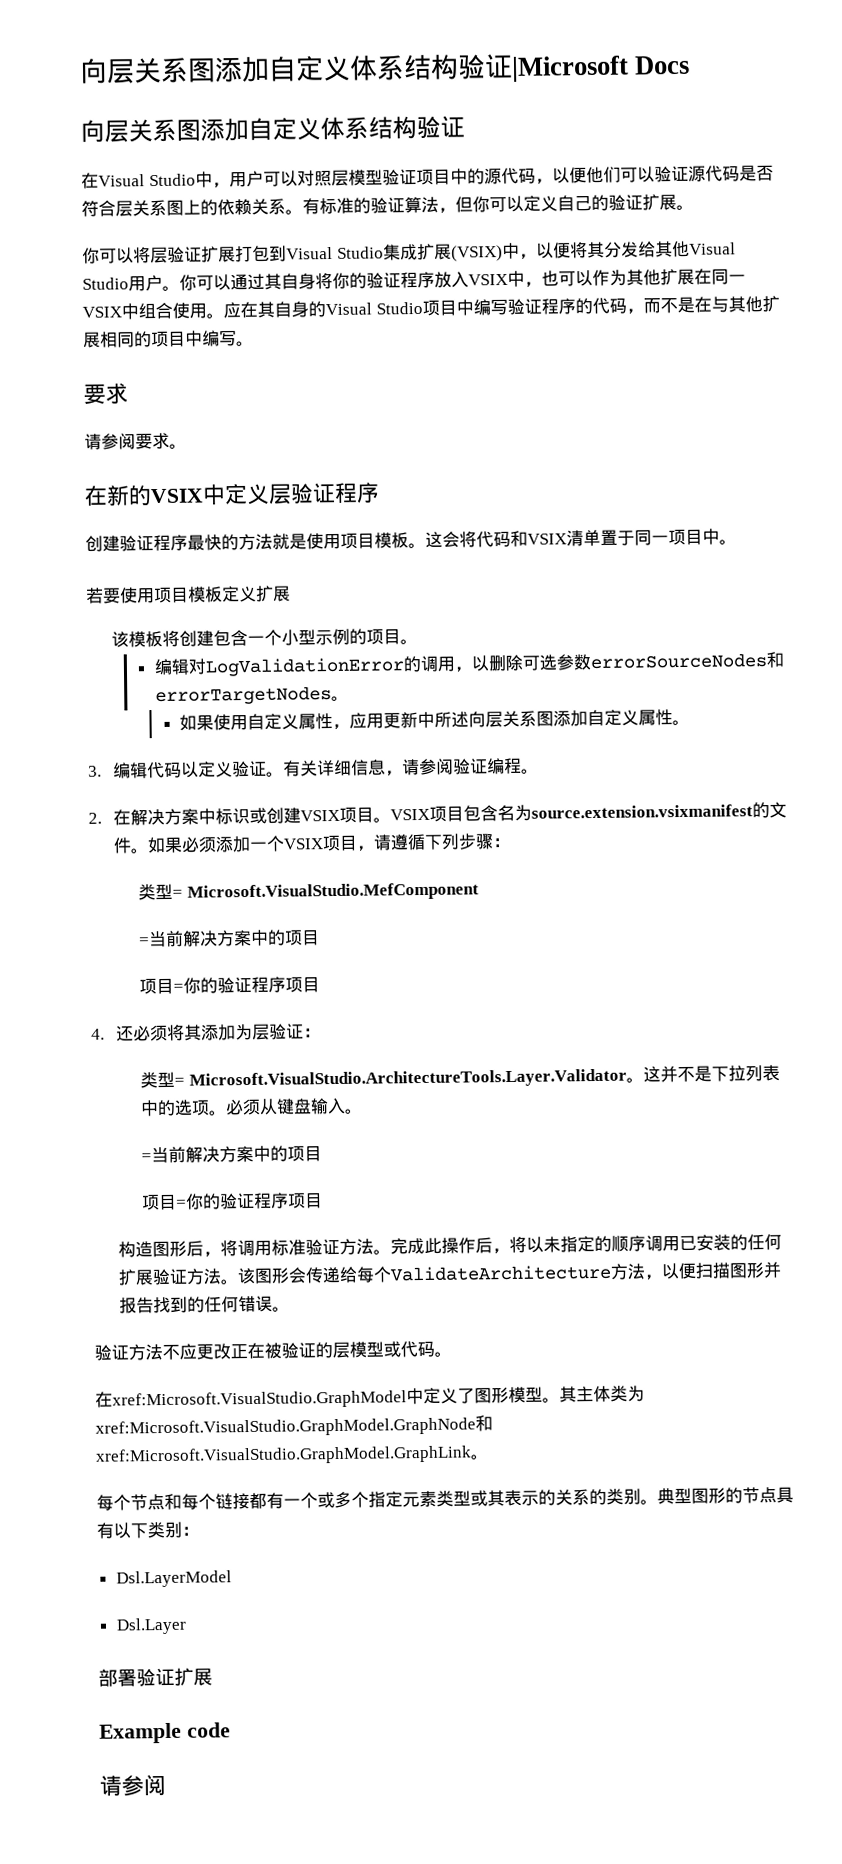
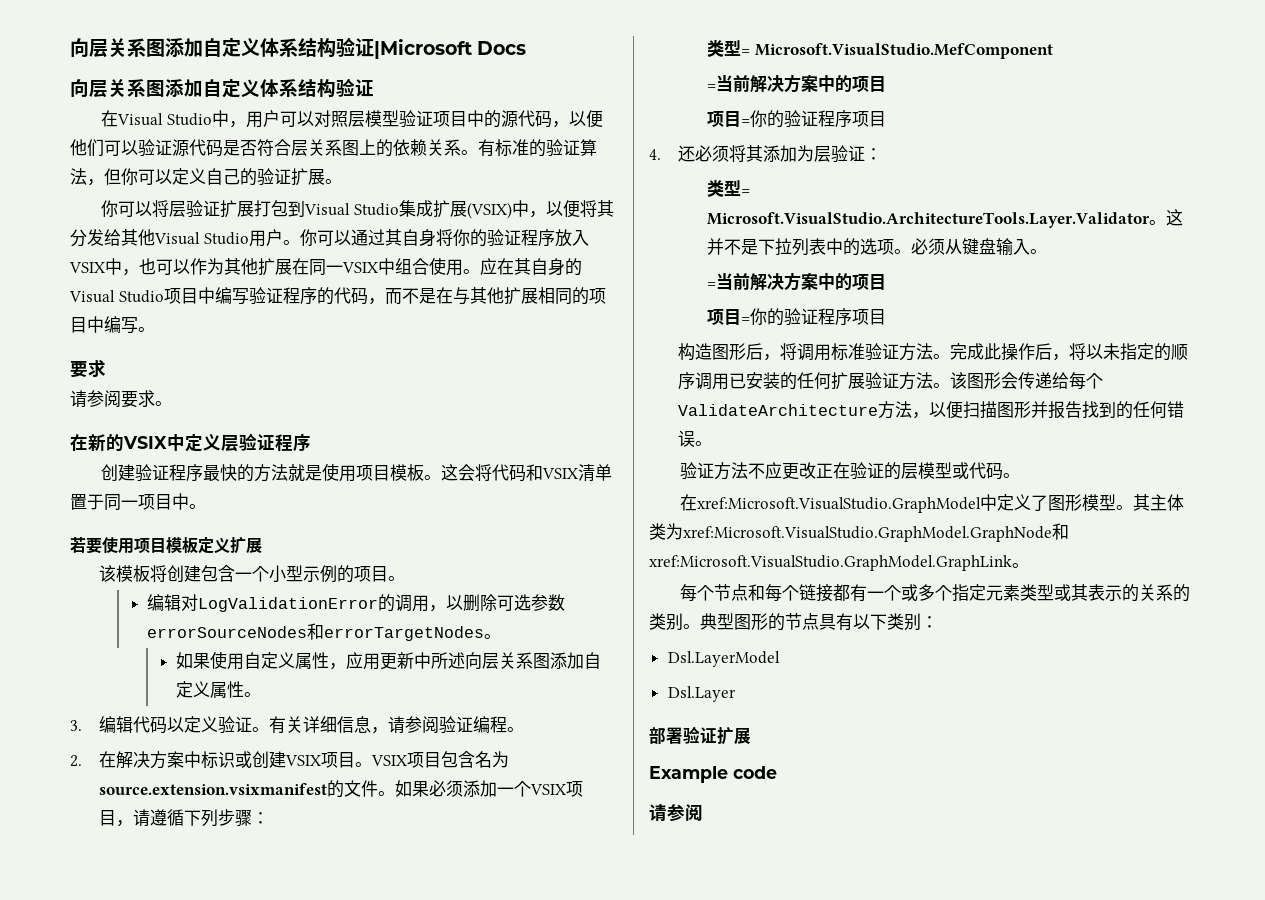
[264,1342,282,1359] 被 -> (851, 470) none

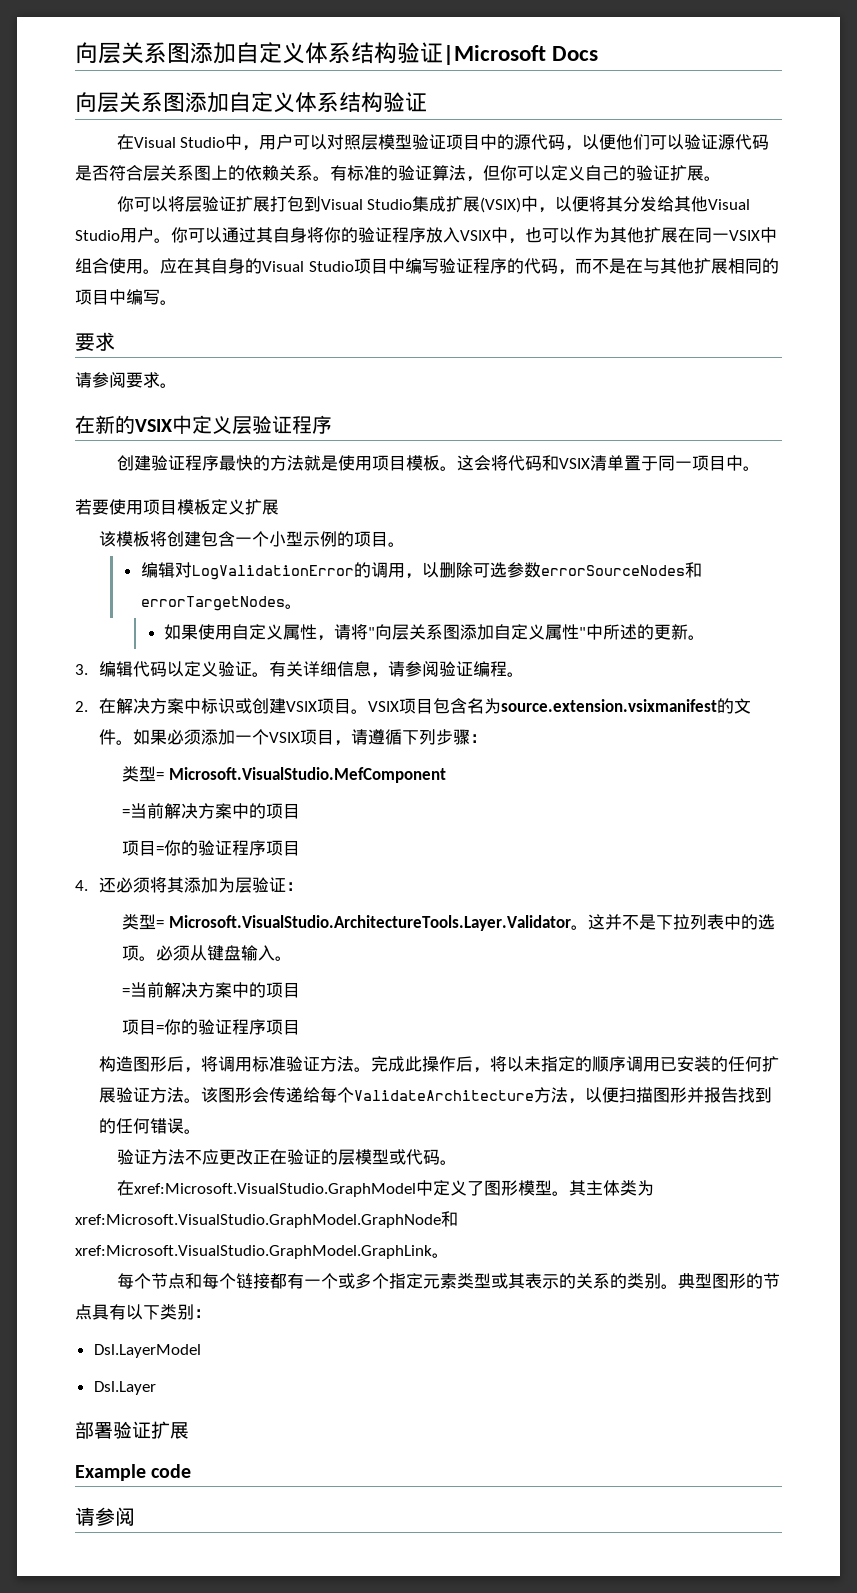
[346,652,466,670] 应用更新中所述 -> [334,624,376,640] 请将"
(245, 689) none -> [579,624,689,640] "中所述的更新

